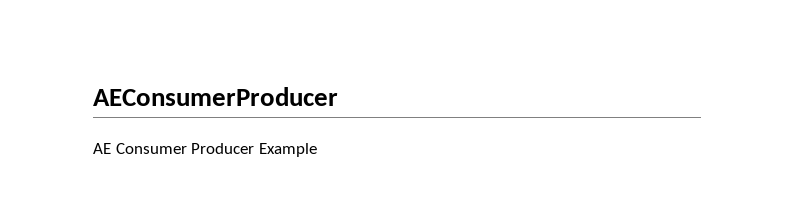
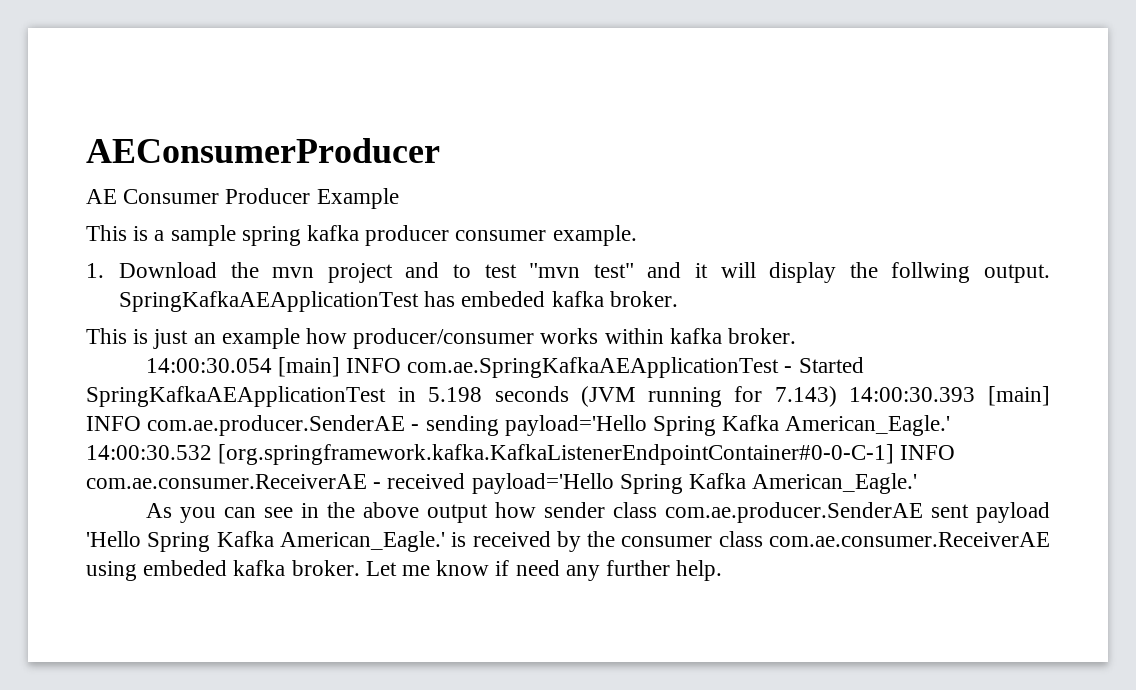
(317, 150) none -> [86,225,637,246] [86,262,1051,283] [118,291,678,312] [86,328,797,349] [145,357,864,378] [86,386,1050,407] [86,415,951,436] [86,444,956,465] [86,473,918,494] [145,502,1050,523] [86,531,1050,552] [86,560,723,581] // This is a sample spring kafka producer consumer example. // 1. Download the mvn project and to test "mvn test" and it will display the follwing output. SpringKafkaAEApplicationTest has embeded kafka broker. // This is just an example how producer/consumer works within kafka broker. // 14:00:30.054 [main] INFO com.ae.SpringKafkaAEApplicationTest - Started SpringKafkaAEApplicationTest in 5.198 seconds (JVM running for 7.143) 14:00:30.393 [main] INFO com.ae.producer.SenderAE - sending payload='Hello Spring Kafka American_Eagle.' 14:00:30.532 [org.springframework.kafka.KafkaListenerEndpointContainer#0-0-C-1] INFO com.ae.consumer.ReceiverAE - received payload='Hello Spring Kafka American_Eagle.' // As you can see in the above output how sender class com.ae.producer.SenderAE sent payload 'Hello Spring Kafka American_Eagle.' is received by the consumer class com.ae.consumer.ReceiverAE using embeded kafka broker. Let me know if need any further help.

